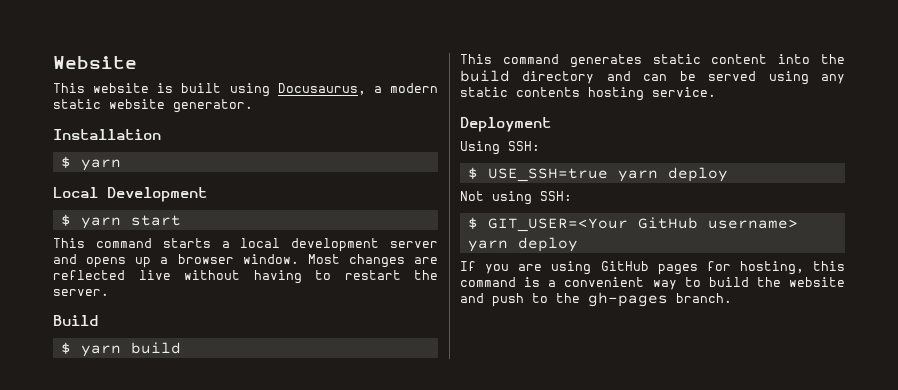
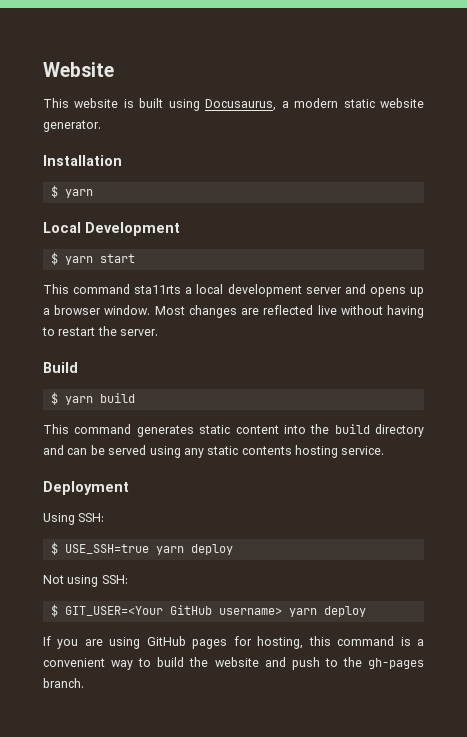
[162,238,211,248] starts -> [134,285,182,294] sta11rts

